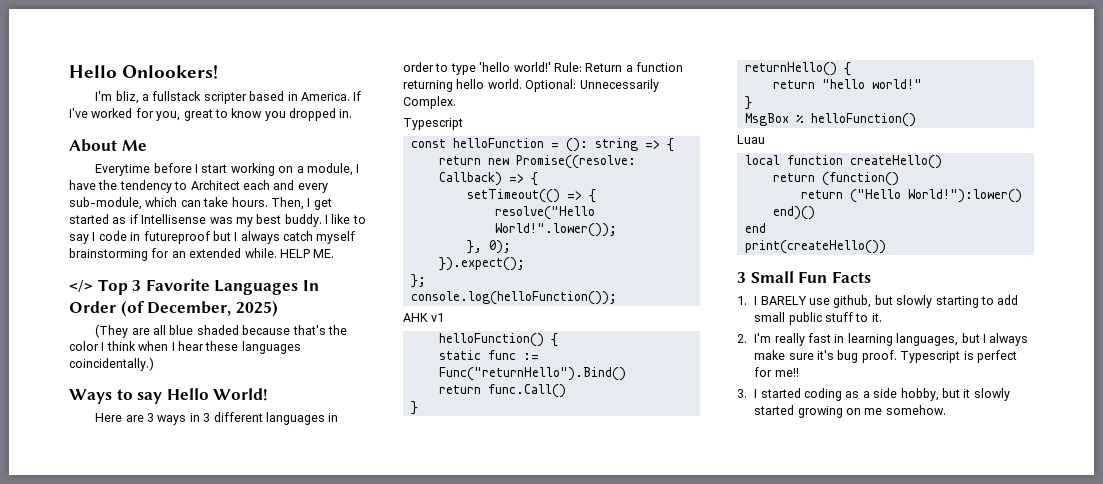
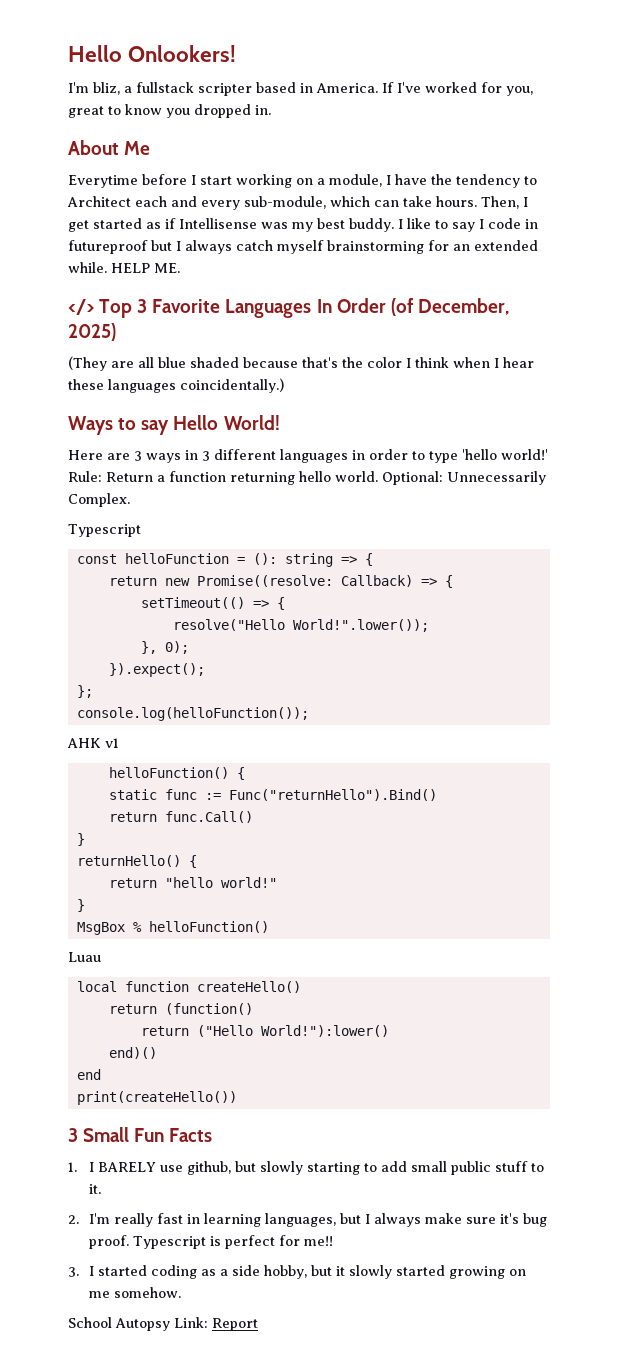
(946, 410) none -> [68,1317,258,1331] // School Autopsy Link: Report

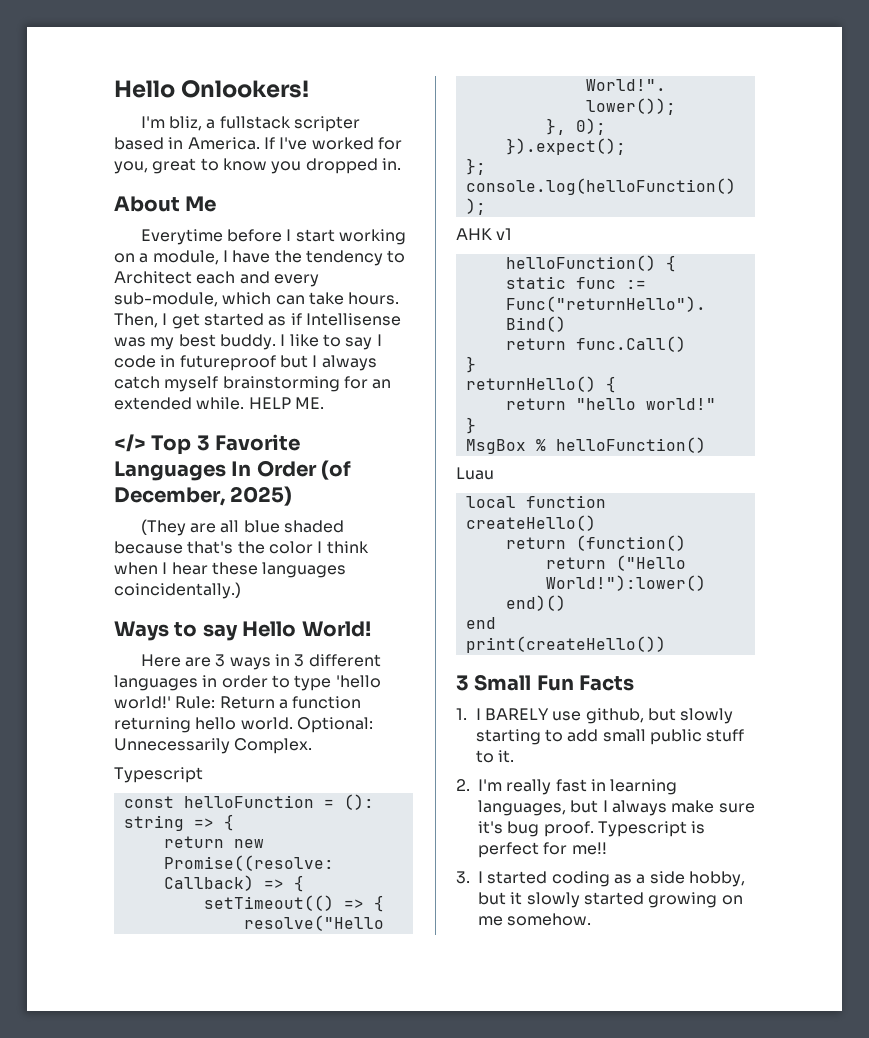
[68,1317,258,1331] // School Autopsy Link: Report -> (592, 919) none

